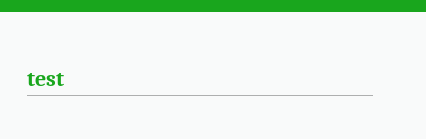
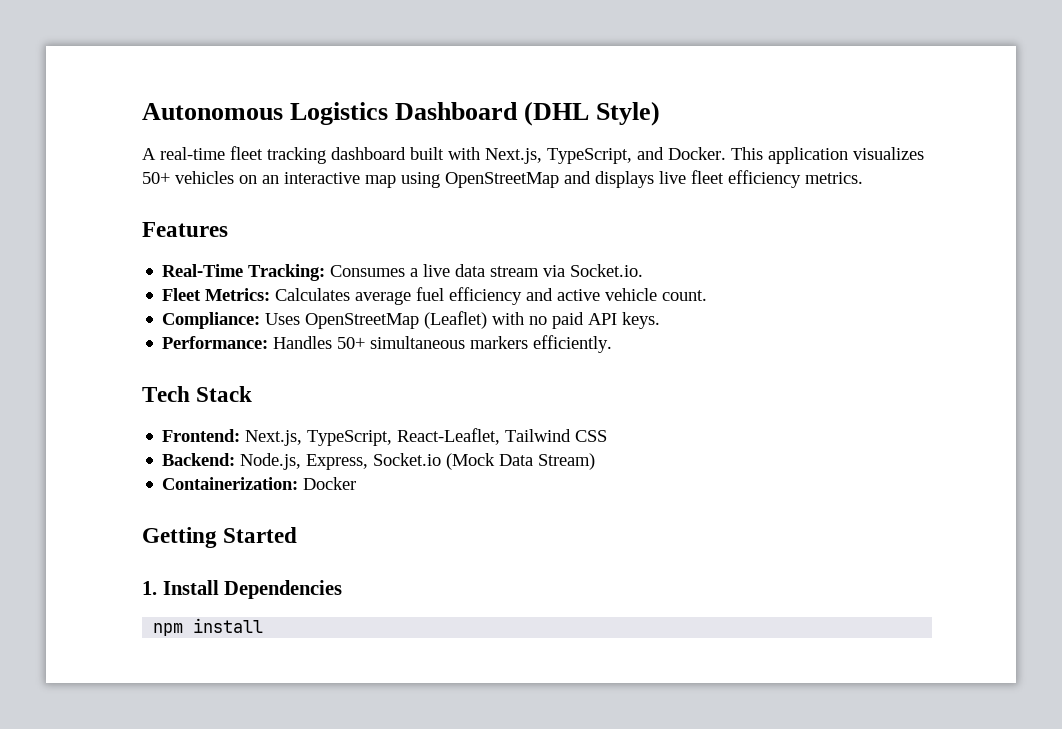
[27,73,64,86] test -> [142,101,661,126] [142,146,924,164] [142,170,863,188] [142,222,228,237] [162,264,644,281] [162,287,708,305] [162,311,661,329] [162,335,613,353] [142,386,253,402] [162,428,608,446] [162,453,596,470] [162,477,357,490] [142,527,298,548] [142,580,343,599] [153,618,264,636] Autonomous Logistics Dashboard (DHL Style) // A real-time fleet tracking dashboard built with Next.js, TypeScript, and Docker. This application visualizes 50+ vehicles on an interactive map using OpenStreetMap and displays live fleet efficiency metrics. // Features // Real-Time Tracking: Consumes a live data stream via Socket.io. // Fleet Metrics: Calculates average fuel efficiency and active vehicle count. // Compliance: Uses OpenStreetMap (Leaflet) with no paid API keys. // Performance: Handles 50+ simultaneous markers efficiently. // Tech Stack // Frontend: Next.js, TypeScript, React-Leaflet, Tailwind CSS // Backend: Node.js, Express, Socket.io (Mock Data Stream) // Containerization: Docker // Getting Started // 1. Install Dependencies // npm install

